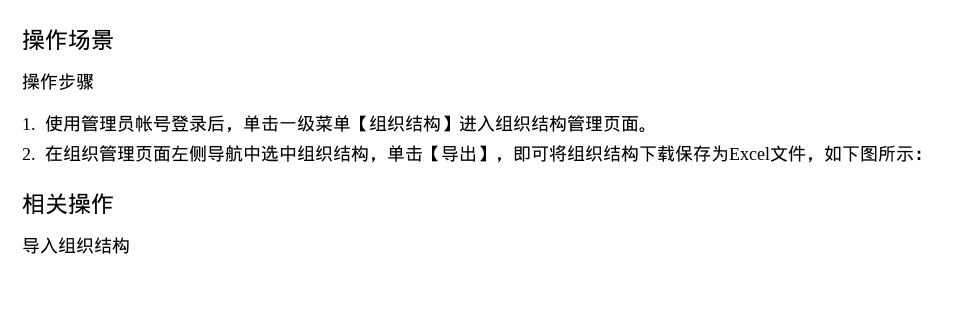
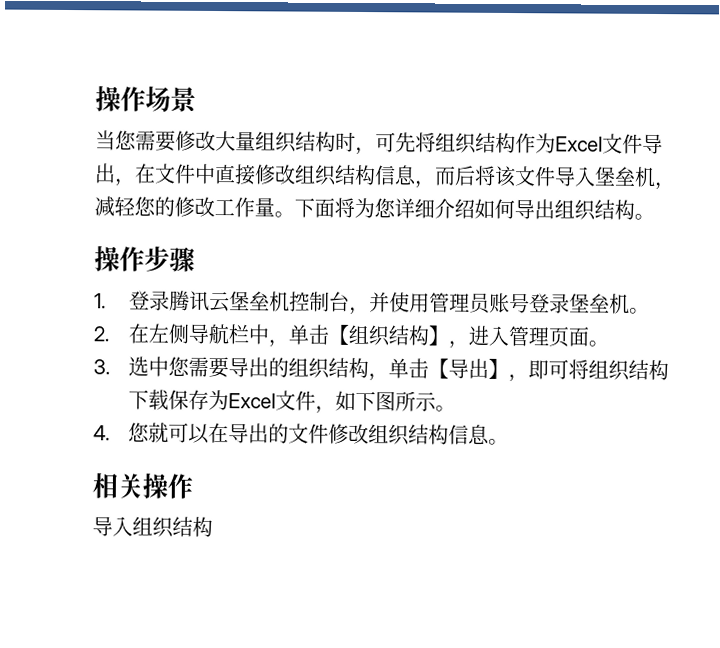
[22,73,94,90] [22,115,657,133] [22,145,297,162] 操作步骤 // 1.使用管理员帐号登录后，单击一级菜单【组织结构】进入组织结构管理页面。 // 2.在组织管理页面左侧导航中选中 -> [95,130,663,156] [94,163,675,191] [94,196,655,221] [94,246,195,272] [94,290,651,316] [93,323,610,349] [93,356,290,379] 当您需要修改大量组织结构时，可先将组织结构作为Excel文件导出，在文件中直接修改组织结构信息，而后将该文件导入堡垒机，减轻您的修改工作量。下面将为您详细介绍如何导出组织结构。 // 操作步骤 // 1.登录腾讯云堡垒机控制台，并使用管理员账号登录堡垒机。 // 2.在左侧导航栏中，单击【组织结构】，进入管理页面。 // 3.选中您需要导出的
[914,150,932,160] ： -> [435,405,457,412] [93,422,510,446] 。 // 4.您就可以在导出的文件修改组织结构信息。

